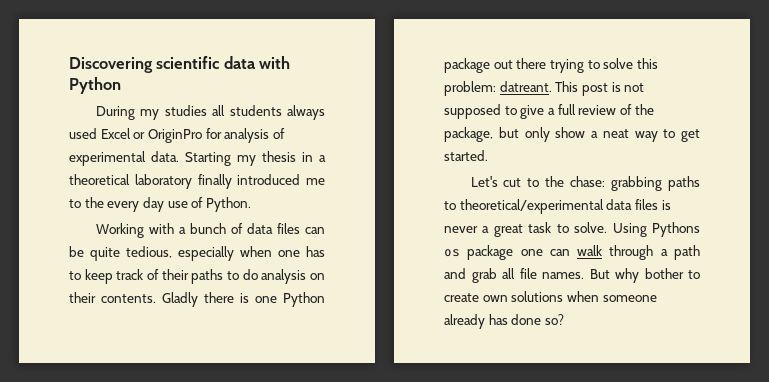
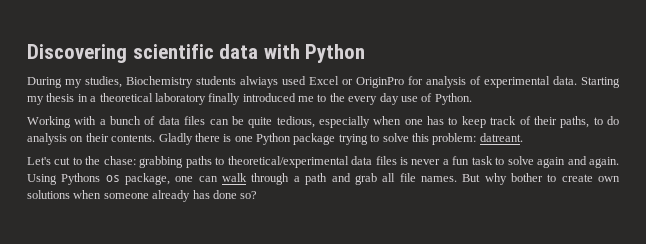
[164,105,325,120] studies all students always -> [85,76,278,88] studies, Biochemistry students alwiays
[191,269,224,284] paths -> [560,116,590,128] paths,
[493,58,547,69] out there -> (336, 139) none
[555,81,645,96] [444,104,654,119] [444,127,700,142] [444,150,488,161] This post is not supposed to give a full review of the package, but only show a neat way to get started. -> (523, 137) none
[493,224,523,237] great -> [452,156,470,165] fun
[574,222,608,233] solve. -> [507,156,619,168] solve again and again.
[467,245,514,260] package -> [125,173,171,185] package,

